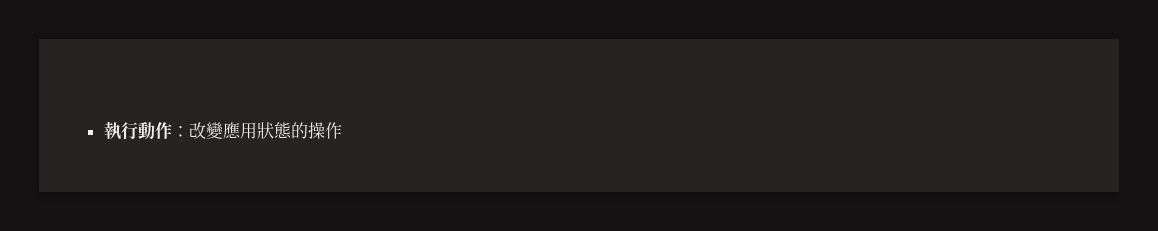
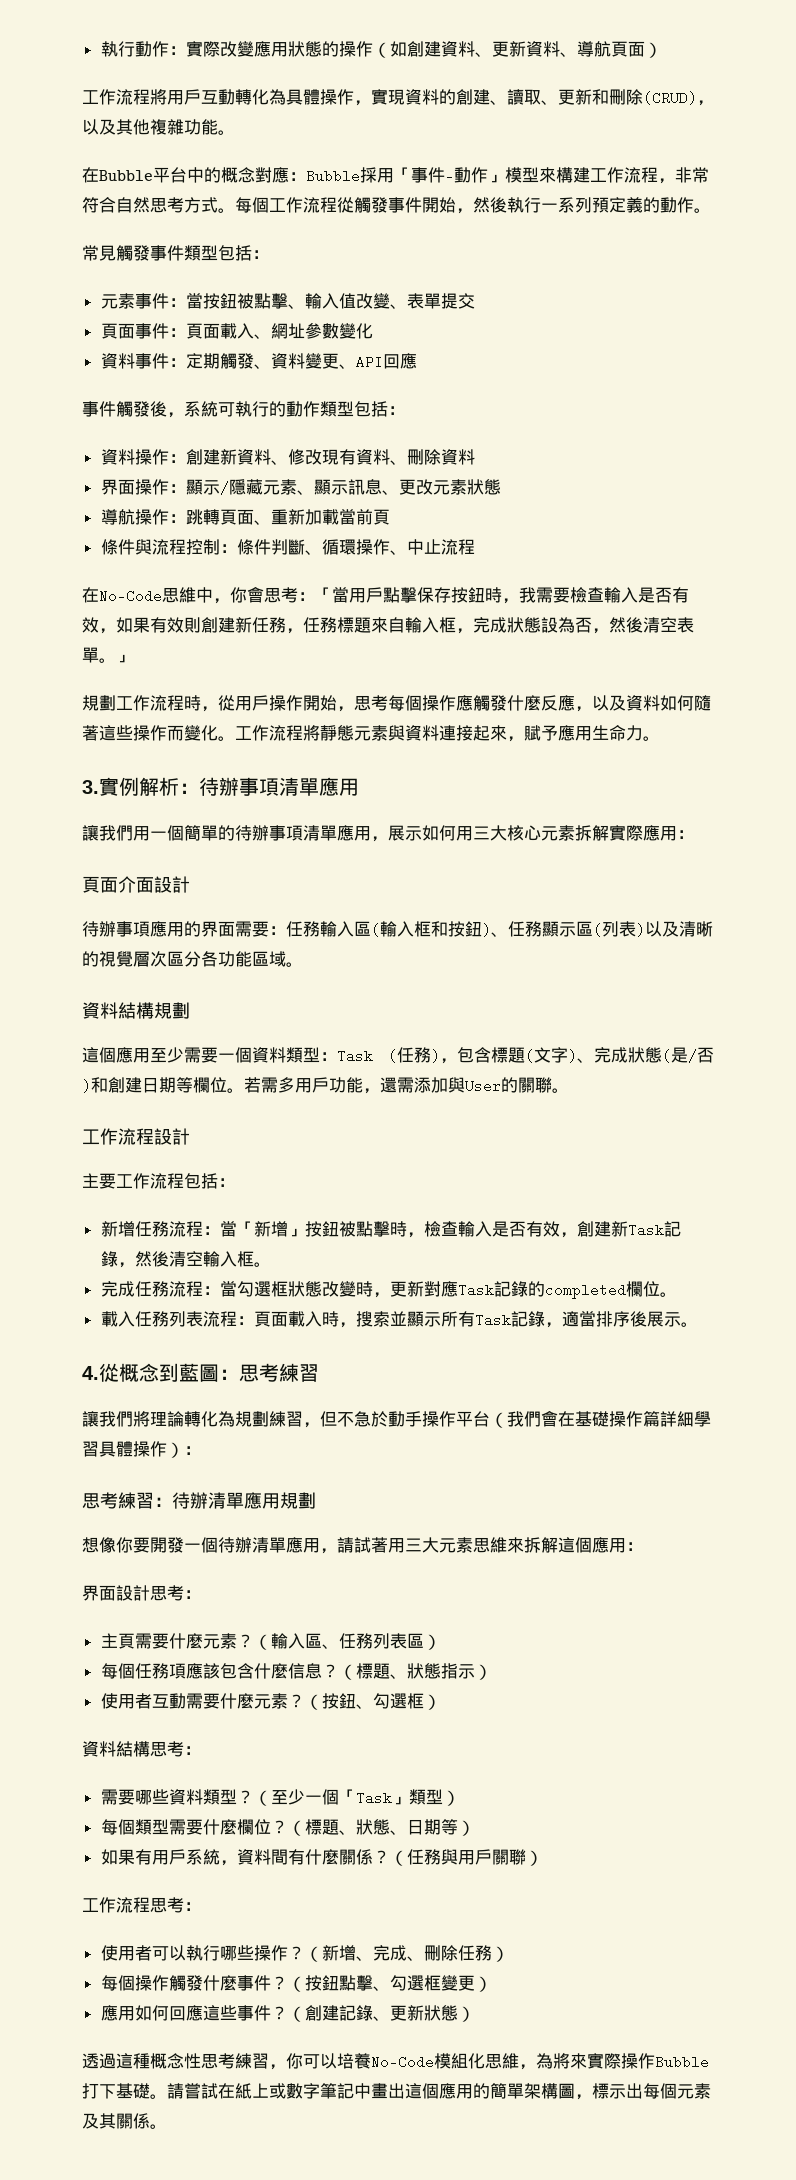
(189, 131) none -> [185,41,220,57] 實際
(342, 130) none -> [372,41,662,58] [82,89,714,106] [82,119,235,135] [82,167,709,184] [82,197,711,214] [82,245,269,261] [100,293,475,309] [100,322,373,339] [100,353,417,369] [82,401,405,418] [100,449,475,465] [100,479,501,495] [100,509,390,525] [100,539,475,555] [82,586,689,604] [82,617,694,634] [82,647,133,663] [82,695,711,712] [82,724,660,742] [82,777,359,796] [82,825,694,842] [82,876,190,893] [82,921,713,937] [82,951,303,967] [82,1002,190,1019] [82,1046,714,1064] [82,1077,569,1094] [82,1128,190,1145] [82,1173,235,1189] [100,1221,681,1238] [100,1251,271,1268] [100,1281,677,1299] [100,1311,698,1328] [82,1363,319,1382] [82,1410,711,1428] [82,1441,201,1458] [82,1492,316,1509] [82,1536,643,1554] [82,1585,201,1601] [100,1633,441,1650] [100,1663,492,1680] [100,1693,441,1710] [82,1741,201,1757] [100,1789,460,1806] [100,1819,475,1836] [100,1849,543,1866] [82,1897,201,1913] [100,1945,509,1962] [100,1975,492,1992] [100,2004,475,2022] [82,2052,709,2070] [82,2082,711,2100] [82,2113,167,2129] （如創建資料、更新資料、導航頁面） // 工作流程將用戶互動轉化為具體操作，實現資料的創建、讀取、更新和刪除(CRUD)，以及其他複雜功能。 // 在Bubble平台中的概念對應：Bubble採用「事件-動作」模型來構建工作流程，非常符合自然思考方式。每個工作流程從觸發事件開始，然後執行一系列預定義的動作。 // 常見觸發事件類型包括： // 元素事件：當按鈕被點擊、輸入值改變、表單提交 // 頁面事件：頁面載入、網址參數變化 // 資料事件：定期觸發、資料變更、API回應 // 事件觸發後，系統可執行的動作類型包括： // 資料操作：創建新資料、修改現有資料、刪除資料 // 界面操作：顯示/隱藏元素、顯示訊息、更改元素狀態 // 導航操作：跳轉頁面、重新加載當前頁 // 條件與流程控制：條件判斷、循環操作、中止流程 // 在No-Code思維中，你會思考：「當用戶點擊保存按鈕時，我需要檢查輸入是否有效，如果有效則創建新任務，任務標題來自輸入框，完成狀態設為否，然後清空表單。」 // 規劃工作流程時，從用戶操作開始，思考每個操作應觸發什麼反應，以及資料如何隨著這些操作而變化。工作流程將靜態元素與資料連接起來，賦予應用生命力。 // 3.實例解析：待辦事項清單應用 // 讓我們用一個簡單的待辦事項清單應用，展示如何用三大核心元素拆解實際應用： // 頁面介面設計 // 待辦事項應用的界面需要：任務輸入區(輸入框和按鈕)、任務顯示區(列表)以及清晰的視覺層次區分各功能區域。 // 資料結構規劃 // 這個應用至少需要一個資料類型：Task (任務)，包含標題(文字)、完成狀態(是/否)和創建日期等欄位。若需多用戶功能，還需添加與User的關聯。 // 工作流程設計 // 主要工作流程包括： // 新增任務流程：當「新增」按鈕被點擊時，檢查輸入是否有效，創建新Task記錄，然後清空輸入框。 // 完成任務流程：當勾選框狀態改變時，更新對應Task記錄的completed欄位。 // 載入任務列表流程：頁面載入時，搜索並顯示所有Task記錄，適當排序後展示。 // 4.從概念到藍圖：思考練習 // 讓我們將理論轉化為規劃練習，但不急於動手操作平台（我們會在基礎操作篇詳細學習具體操作）： // 思考練習：待辦清單應用規劃 // 想像你要開發一個待辦清單應用，請試著用三大元素思維來拆解這個應用： // 界面設計思考： // 主頁需要什麼元素？（輸入區、任務列表區） // 每個任務項應該包含什麼信息？（標題、狀態指示） // 使用者互動需要什麼元素？（按鈕、勾選框） // 資料結構思考： // 需要哪些資料類型？（至少一個「Task」類型） // 每個類型需要什麼欄位？（標題、狀態、日期等） // 如果有用戶系統，資料間有什麼關係？（任務與用戶關聯） // 工作流程思考： // 使用者可以執行哪些操作？（新增、完成、刪除任務） // 每個操作觸發什麼事件？（按鈕點擊、勾選框變更） // 應用如何回應這些事件？（創建記錄、更新狀態） // 透過這種概念性思考練習，你可以培養No-Code模組化思維，為將來實際操作Bubble打下基礎。請嘗試在紙上或數字筆記中畫出這個應用的簡單架構圖，標示出每個元素及其關係。

